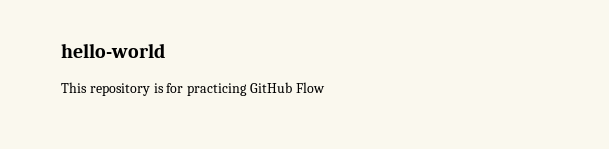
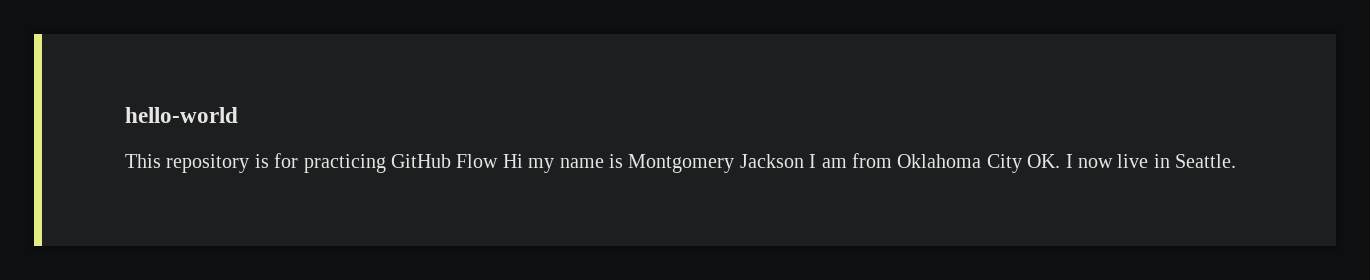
(325, 87) none -> [502,153,1237,173] Hi my name is Montgomery Jackson I am from Oklahoma City OK. I now live in Seattle.

